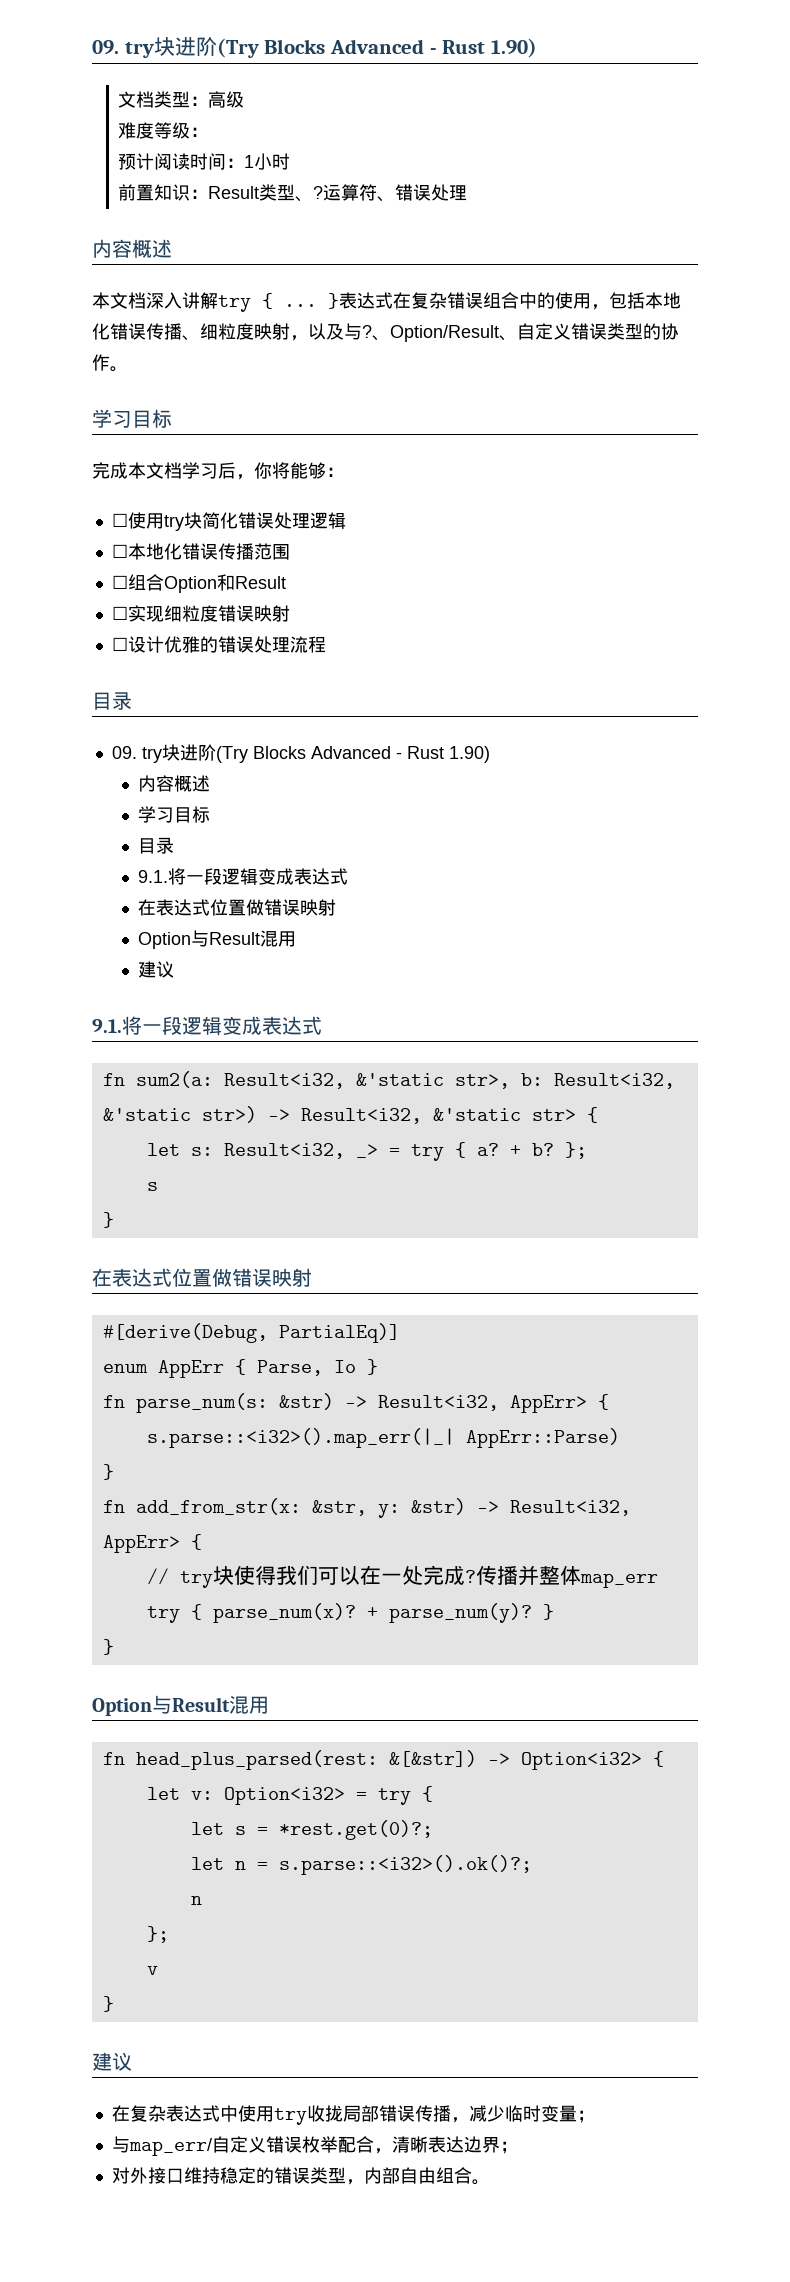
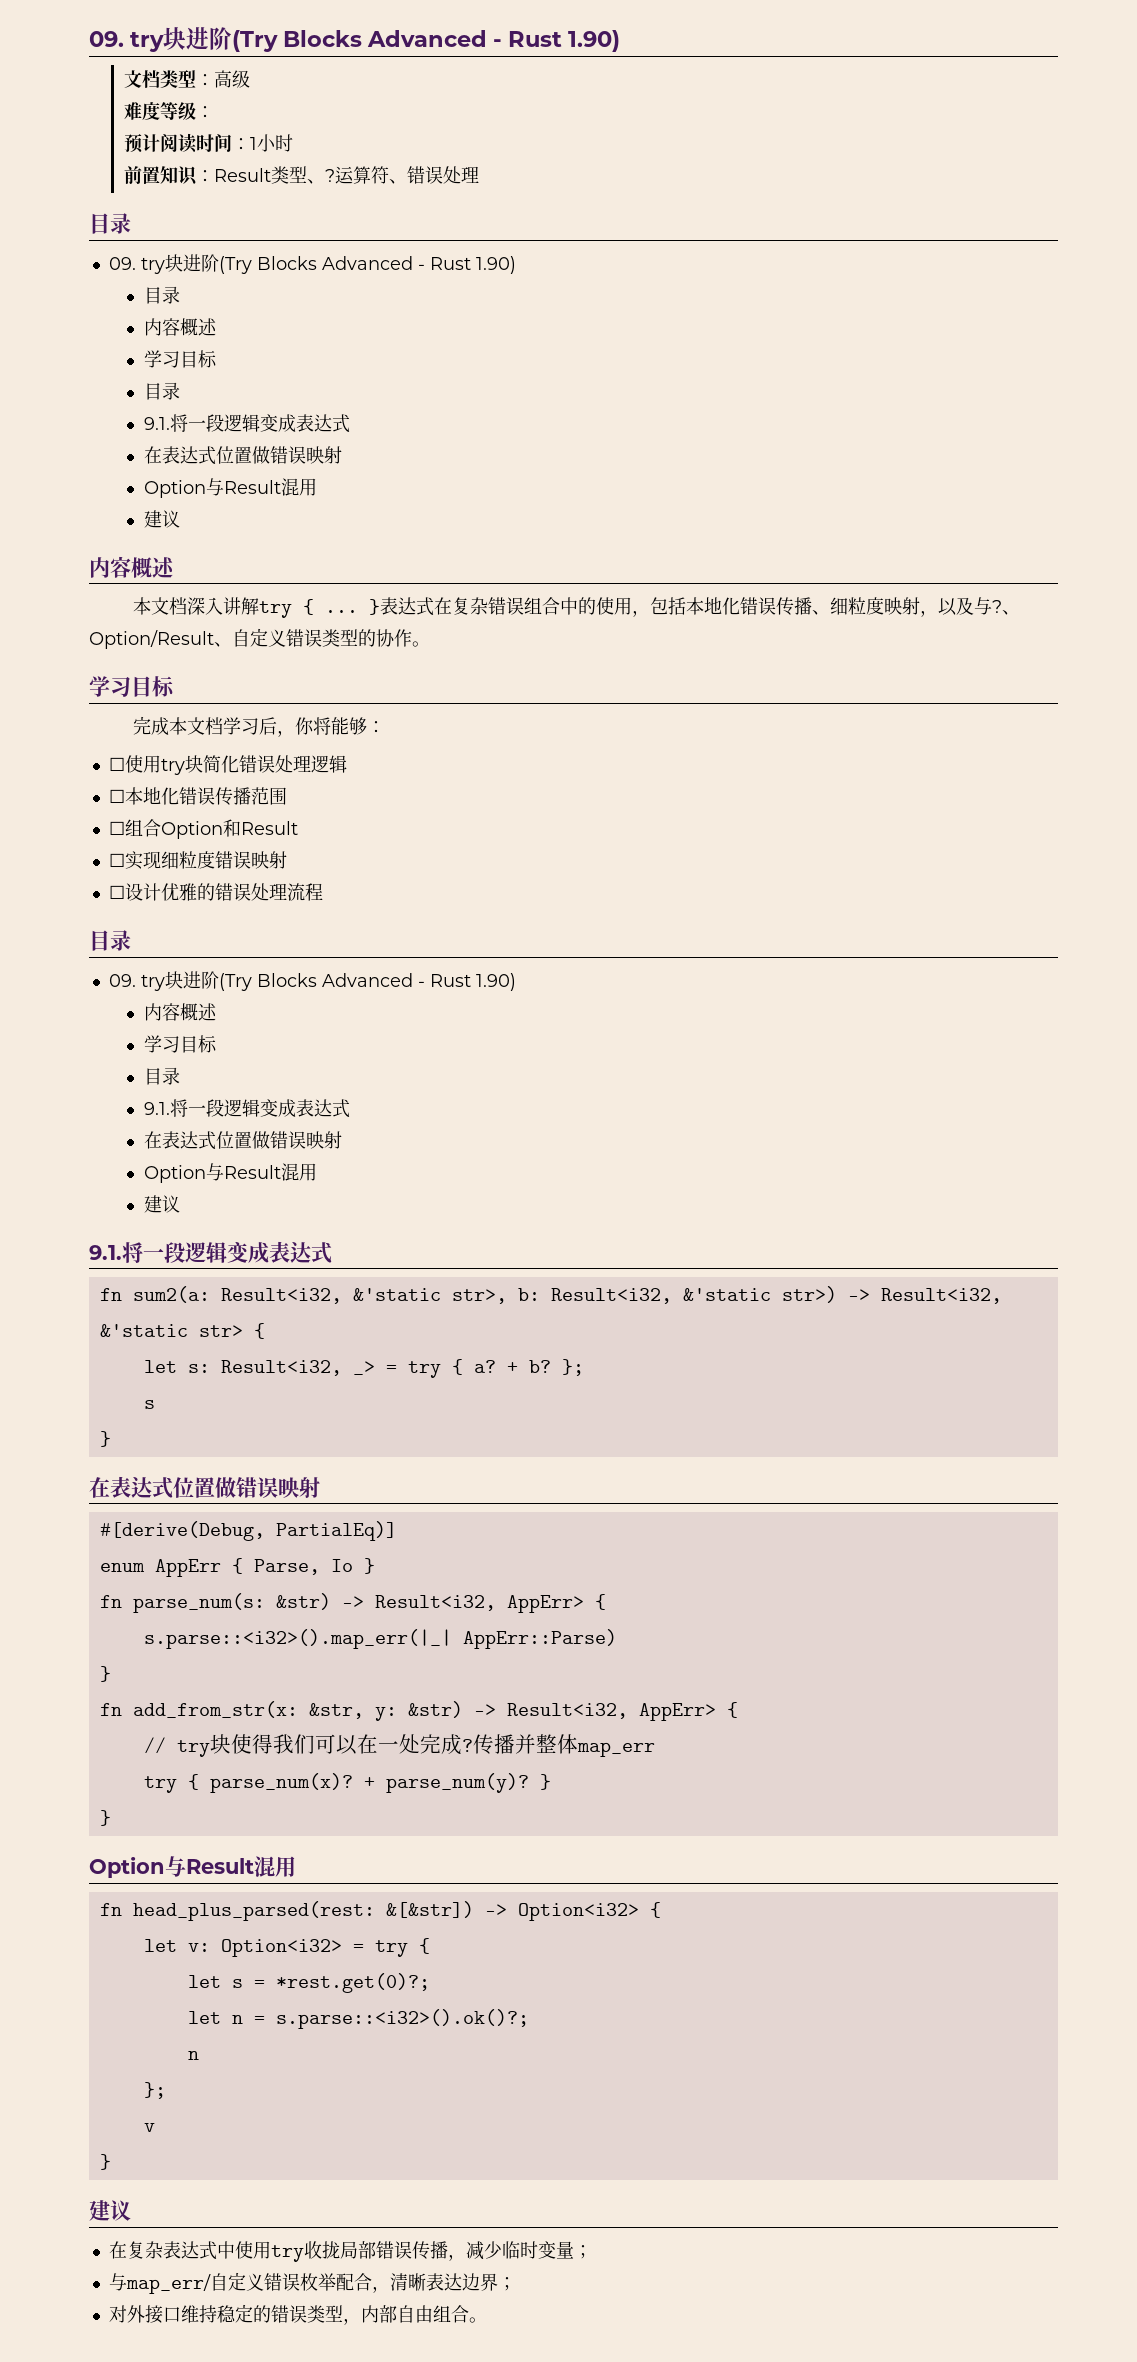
(468, 193) none -> [89,213,131,234] [108,254,516,274] [143,286,180,304] [143,318,217,336] [143,350,217,368] [143,382,180,400] [143,414,350,433] [143,446,342,465] [143,478,317,498] [143,510,180,528] // 目录 // 09. try块进阶(Try Blocks Advanced - Rust 1.90) // 目录 // 内容概述 // 学习目标 // 目录 // 9.1.将一段逻辑变成表达式 // 在表达式位置做错误映射 // Option与Result混用 // 建议

